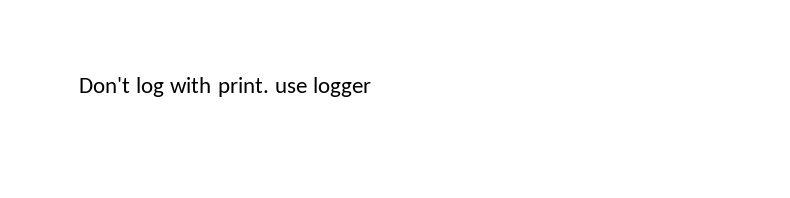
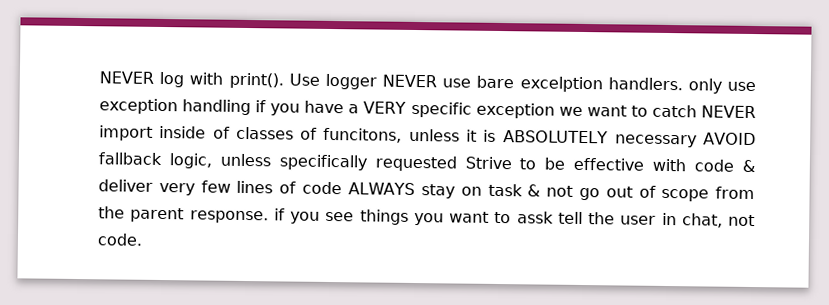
[79,77,130,93] Don't -> [99,71,154,84] NEVER
[217,77,372,97] print. use logger -> [228,72,756,94] [99,98,756,119] [99,125,757,148] [98,152,756,173] [98,179,755,202] [98,206,755,228] [97,233,143,246] print(). Use logger NEVER use bare excelption handlers. only use exception handling if you have a VERY specific exception we want to catch NEVER import inside of classes of funcitons, unless it is ABSOLUTELY necessary AVOID fallback logic, unless specifically requested Strive to be effective with code & deliver very few lines of code ALWAYS stay on task & not go out of scope from the parent response. if you see things you want to assk tell the user in chat, not code.

